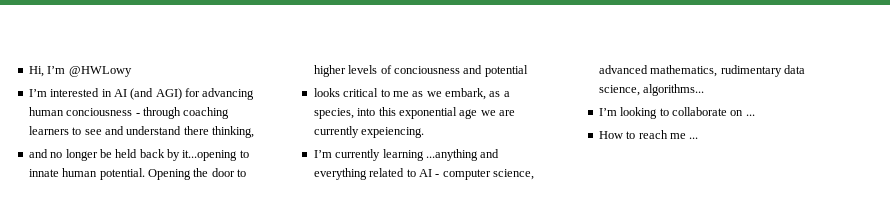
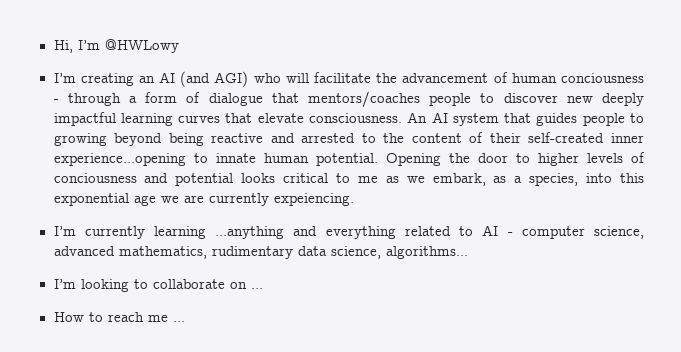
[50,88,112,97] interested in -> [80,73,155,86] creating an
[185,88,255,100] [28,107,230,119] [28,126,254,138] [28,149,238,161] for advancing human conciousness - through coaching learners to see and understand there thinking, // and no longer be held back by it...opening -> [253,72,644,83] [53,91,644,108] [53,112,644,126] [53,132,645,146] [53,153,186,166] who will facilitate the advancement of human conciousness - through a form of dialogue that mentors/coaches people to discover new deeply impactful learning curves that elevate consciousness. An AI system that guides people to growing beyond being reactive and arrested to the content of their self-created inner experience...opening
(528, 71) // -> (234, 179) none

